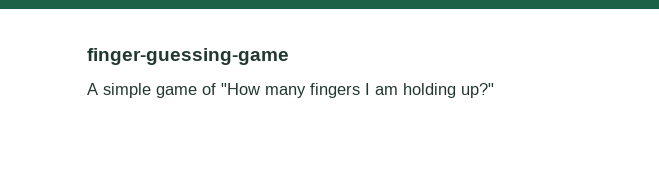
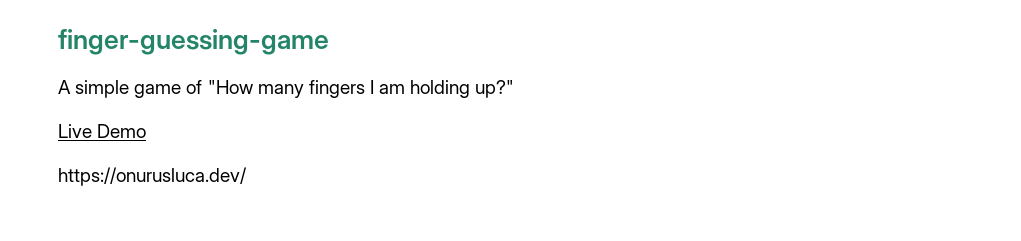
(494, 90) none -> [58,124,147,138] [58,167,247,186] // Live Demo // https://onurusluca.dev/

